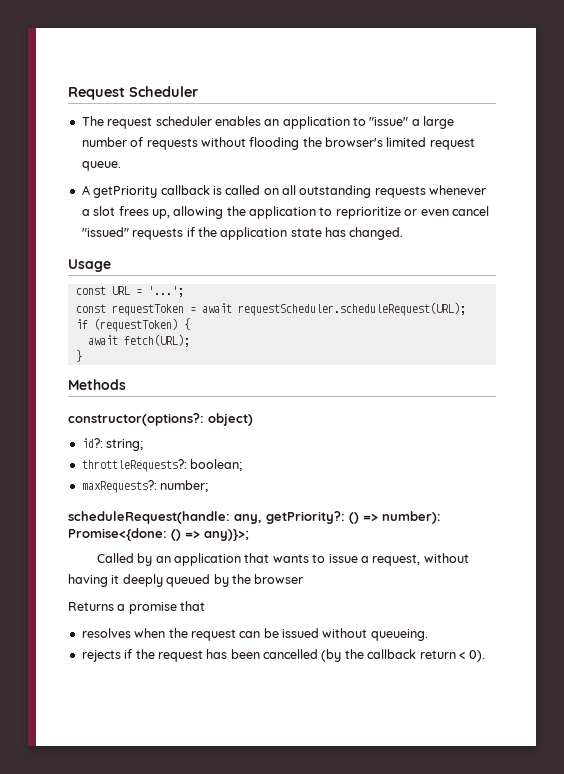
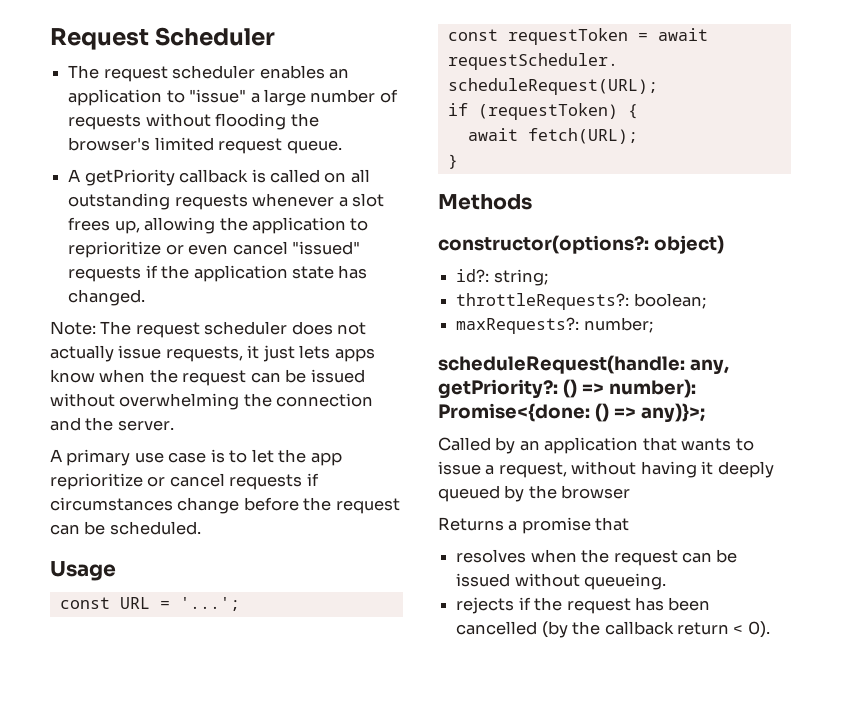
(404, 233) none -> [50,321,367,338] [50,345,375,362] [50,369,365,386] [50,393,374,410] [50,417,174,431] [50,449,342,466] [50,473,319,490] [50,497,400,514] [50,521,201,535] // Note: The request scheduler does not actually issue requests, it just lets apps know when the request can be issued without overwhelming the connection and the server. // A primary use case is to let the app reprioritize or cancel requests if circumstances change before the request can be scheduled.

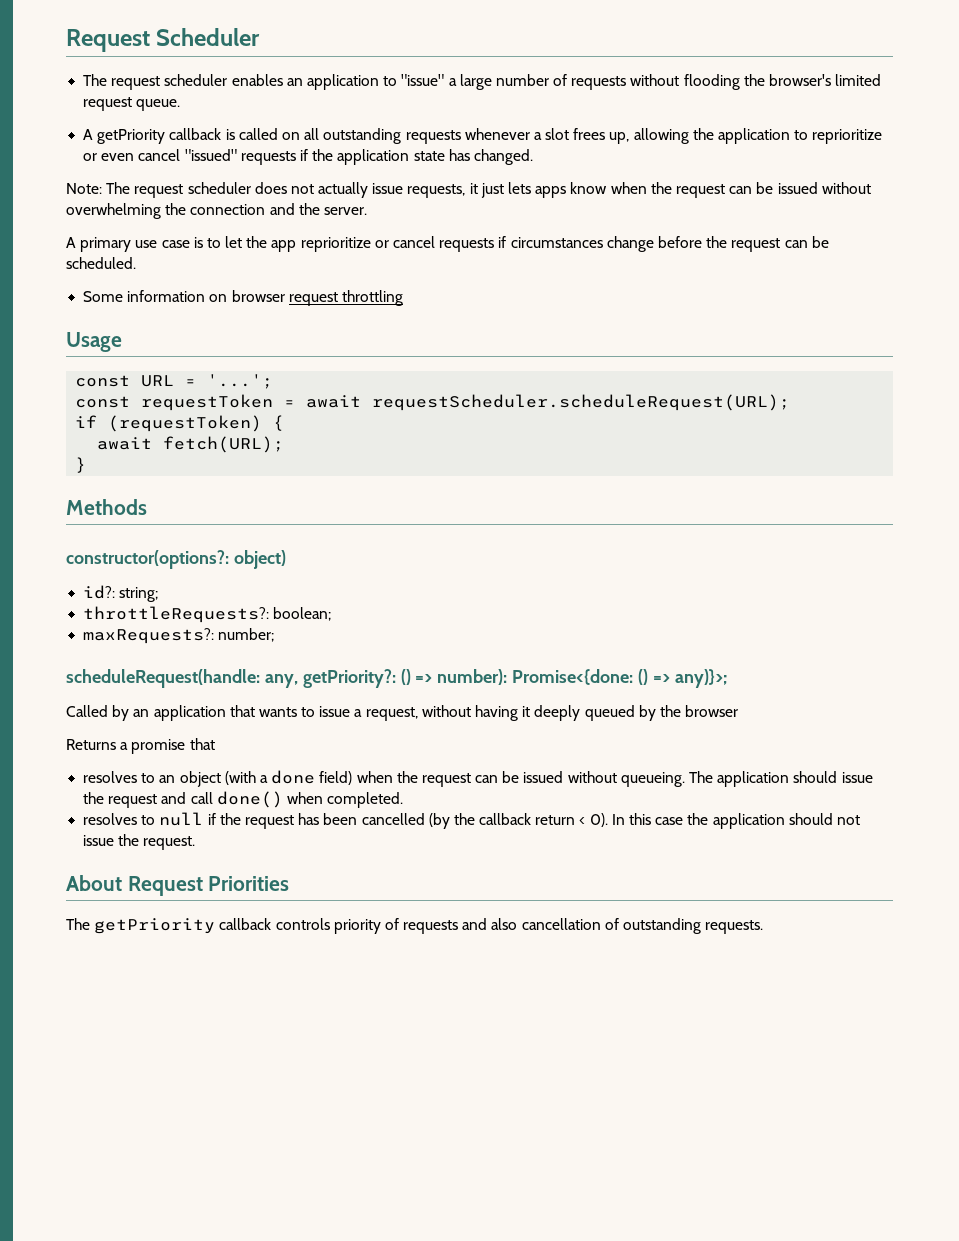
(201, 528) none -> [83,290,403,306] // Some information on browser request throttling
(527, 556) none -> [141,770,353,787] to an object (with a done field)
[456,597,515,614] // rejects -> [689,771,873,787] [83,791,404,808] [83,812,204,826] The application should issue the request and call done() when completed. // resolves to null
(770, 629) none -> [611,813,860,829] [83,834,196,850] [66,875,290,896] [66,918,764,934] In this case the application should not issue the request. // About Request Priorities // The getPriority callback controls priority of requests and also cancellation of outstanding requests.

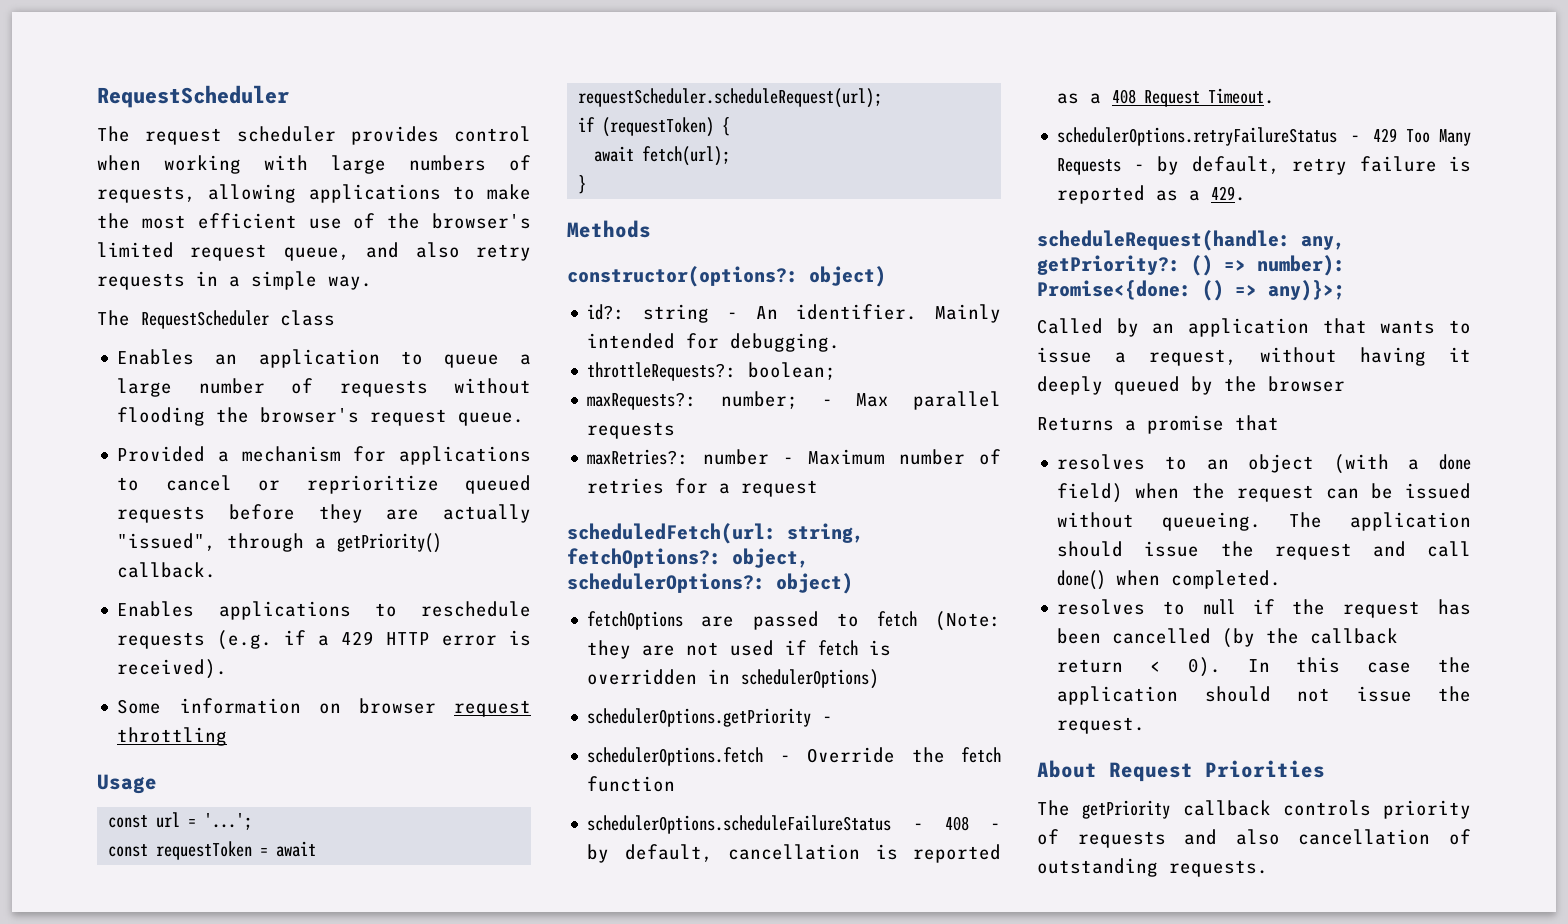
[66,28,261,52] [83,74,283,90] Request Scheduler // The request scheduler enables -> [97,85,289,108] [97,126,531,145] [97,155,531,174] [97,184,531,203] [97,213,531,229] [97,242,531,261] [97,271,372,290] [97,310,335,329] [117,349,195,365] RequestScheduler // The request scheduler provides control when working with large numbers of requests, allowing applications to make the most efficient use of the browser's limited request queue, and also retry requests in a simple way. // The RequestScheduler class // Enables
[401,74,445,86] "issue" -> [443,354,499,368] queue
[835,74,882,86] limited -> (360, 415) none
[83,128,883,144] [83,149,533,165] [66,182,871,198] [66,203,367,219] [66,236,829,252] [66,257,136,269] A getPriority callback is called on all outstanding requests whenever a slot frees up, allowing the application to reprioritize or even cancel "issued" requests if the application state has changed. // Note: The request scheduler does not actually issue requests, it just lets apps know when the request can be issued without overwhelming the connection and the server. // A primary use case is to let the app reprioritize or cancel requests if circumstances change before the request can be scheduled. -> [117,446,531,465] [117,475,531,494] [117,504,531,523] [117,533,442,553] [117,562,217,578] [117,601,531,620] [117,630,531,650] [117,659,228,679] Provided a mechanism for applications to cancel or reprioritize queued requests before they are actually "issued", through a getPriority() callback. // Enables applications to reschedule requests (e.g. if a 429 HTTP error is received).
[141,375,175,387] URL -> [156,812,181,828] url
[372,394,791,411] requestScheduler.scheduleRequest(URL); -> [578,88,883,108] requestScheduler.scheduleRequest(url);
[163,436,285,453] fetch(URL); -> [642,146,731,166] fetch(url);
[119,587,159,602] [83,606,332,623] [83,628,275,644] string; // throttleRequests?: boolean; // maxRequests?: number; -> [643,304,1001,323] [587,333,841,352] [587,362,837,381] [587,391,1001,410] [587,422,676,439] [587,449,1001,465] [587,478,819,497] [567,523,864,544] [567,548,809,568] [567,573,853,594] [587,611,1001,631] [587,640,892,659] [587,669,881,689] [587,708,834,727] [587,747,1001,766] [587,776,676,792] [587,815,1001,834] [587,844,1001,863] [1057,88,1276,107] [1057,127,1471,146] [1057,156,1471,175] [1057,185,1247,204] string - An identifier. Mainly intended for debugging. // throttleRequests?: boolean; // maxRequests?: number; - Max parallel requests // maxRetries?: number - Maximum number of retries for a request // scheduledFetch(url: string, fetchOptions?: object, schedulerOptions?: object) // fetchOptions are passed to fetch (Note: they are not used if fetch is overridden in schedulerOptions) // schedulerOptions.getPriority - // schedulerOptions.fetch - Override the fetch function // schedulerOptions.scheduleFailureStatus - 408 - by default, cancellation is reported as a 408 Request Timeout. // schedulerOptions.retryFailureStatus - 429 Too Many Requests - by default, retry failure is reported as a 429.

